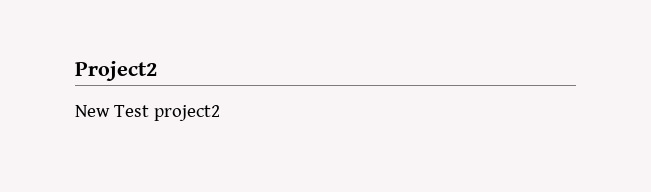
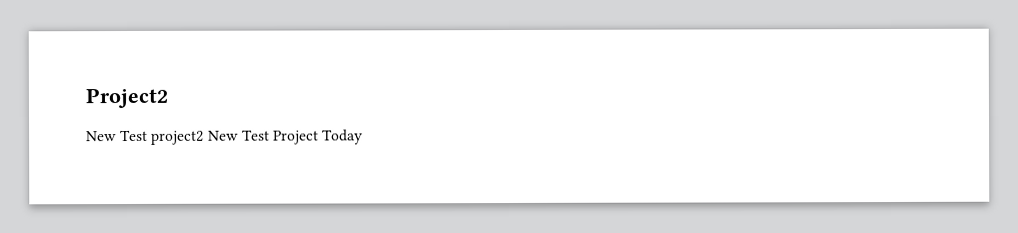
(220, 113) none -> [207,129,364,145] New Test Project Today

